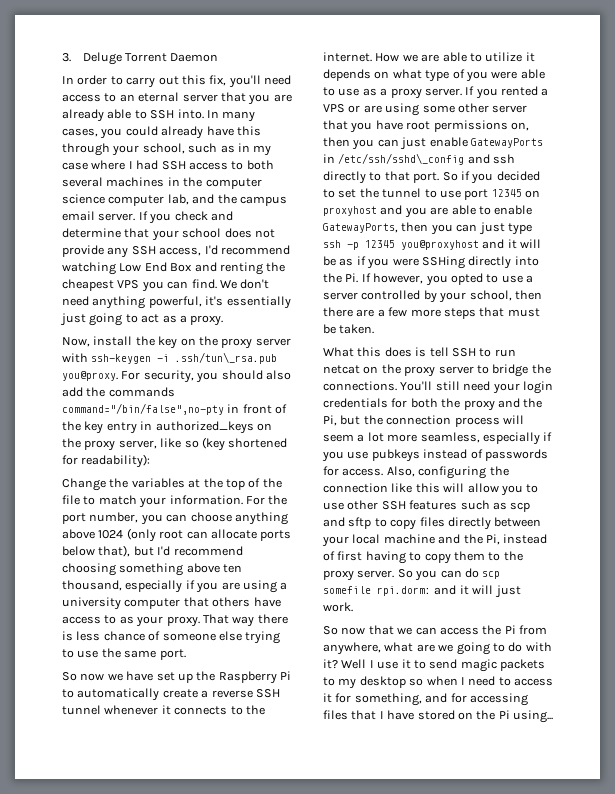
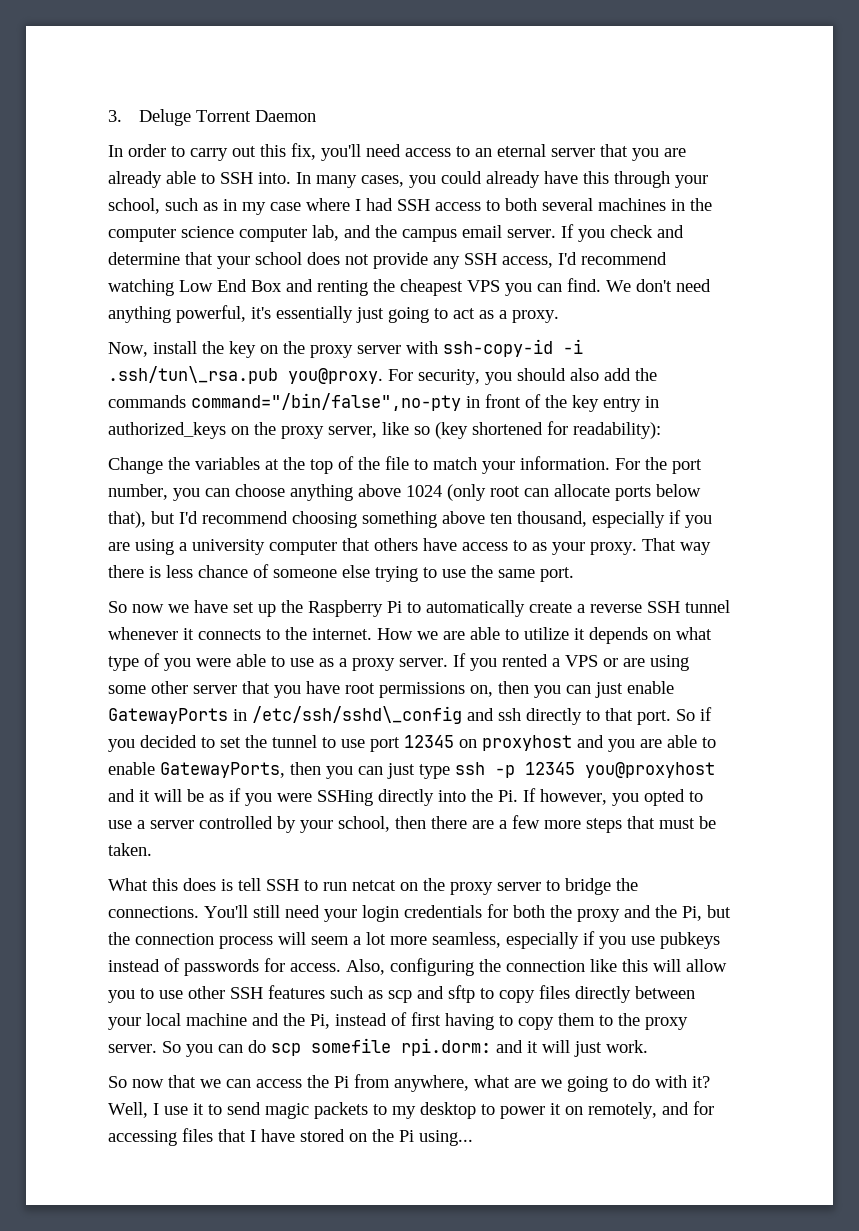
[91,354,152,364] ssh-keygen -> [443,339,553,357] ssh-copy-id
[341,659,367,669] Well -> [108,1102,148,1118] Well,
[409,676,553,686] [323,693,422,706] so when I need to access it for something, -> [481,1102,657,1119] to power it on remotely,

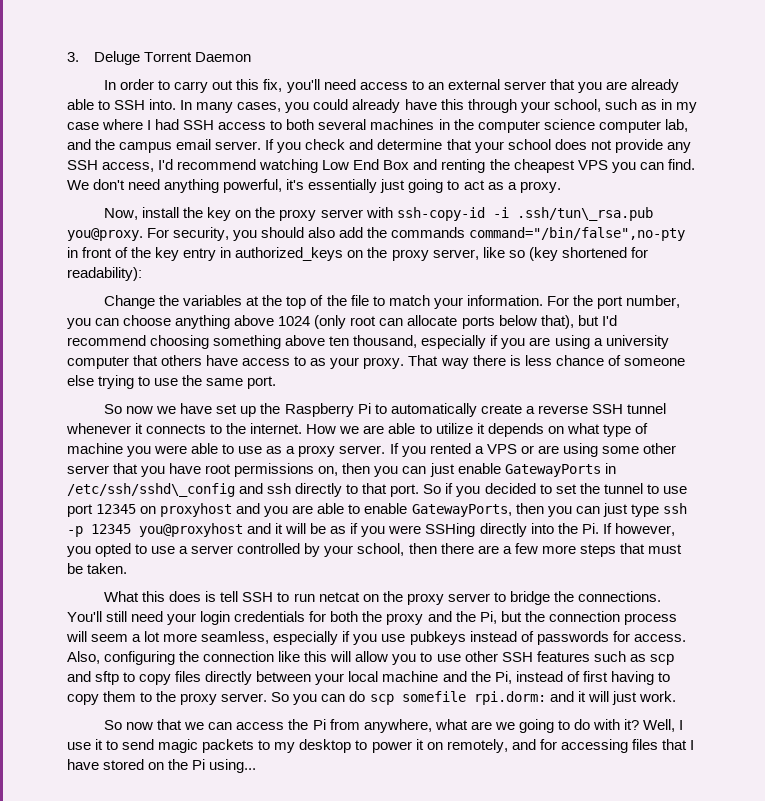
[497,144,546,157] eternal -> [447,79,500,90] external
(160, 660) none -> [67,443,123,454] machine

